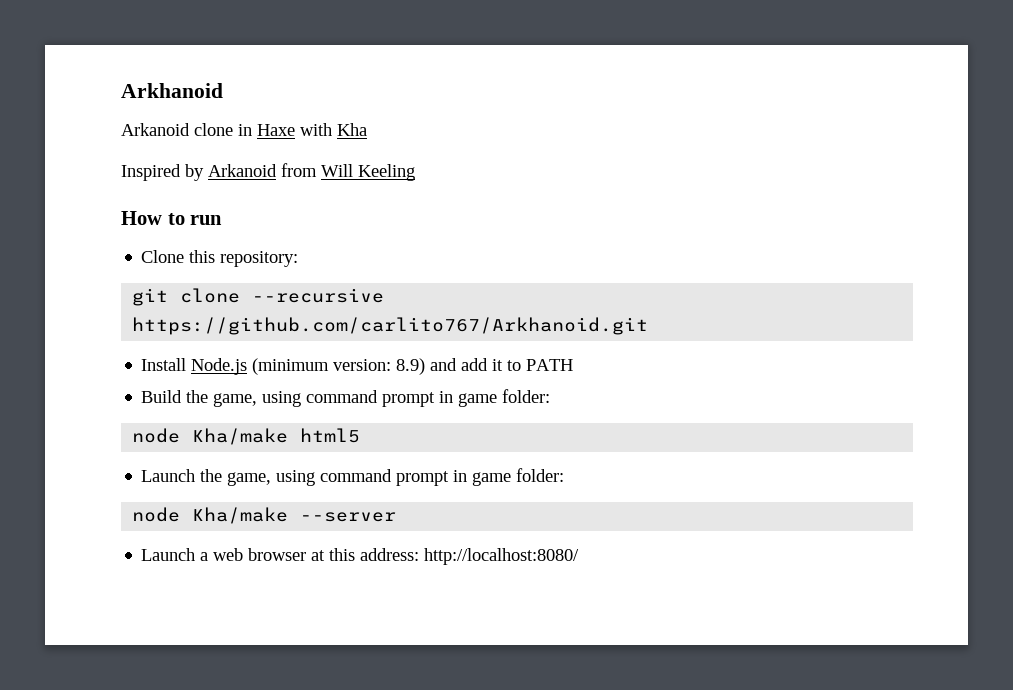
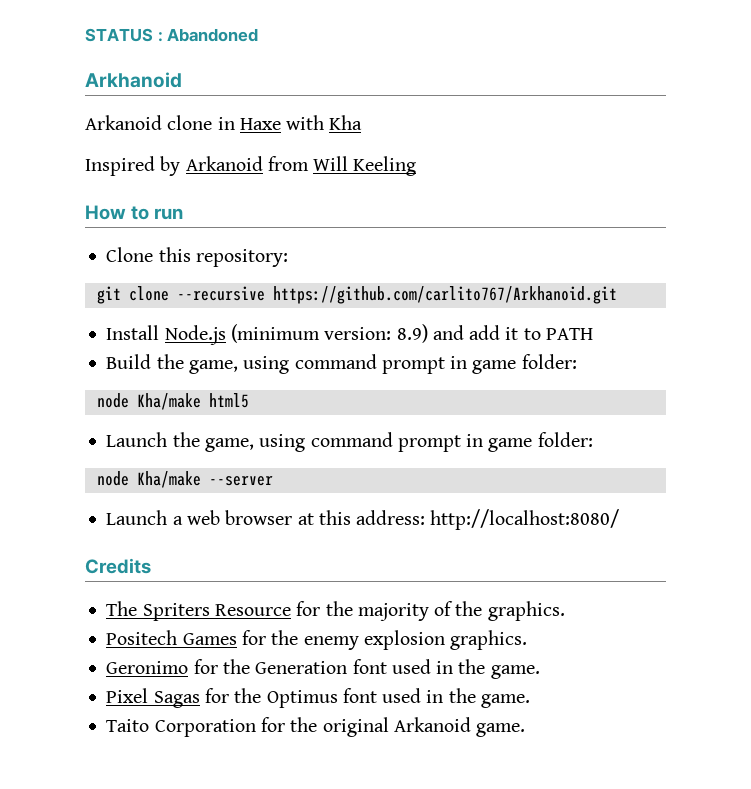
(121, 90) none -> [85,28,259,42] STATUS : Abandoned //
(580, 556) none -> [85,558,151,574] [106,601,565,621] [106,630,528,650] [106,659,540,679] [106,688,530,708] [106,717,526,737] // Credits // The Spriters Resource for the majority of the graphics. // Positech Games for the enemy explosion graphics. // Geronimo for the Generation font used in the game. // Pixel Sagas for the Optimus font used in the game. // Taito Corporation for the original Arkanoid game.

